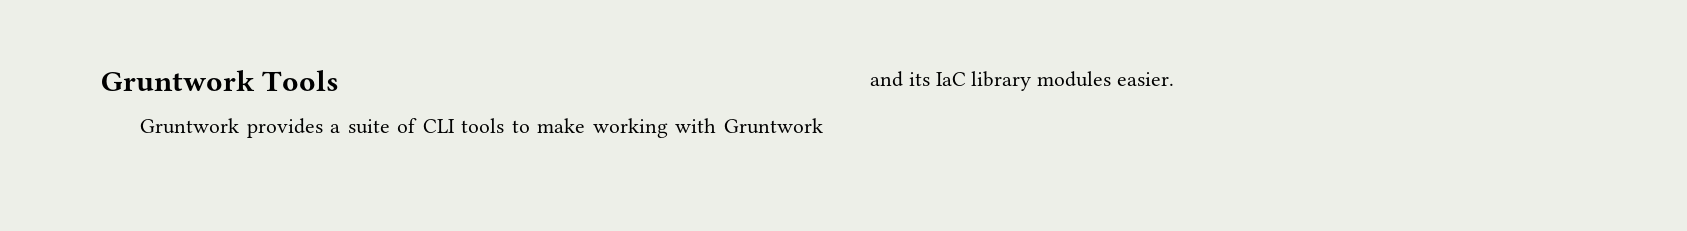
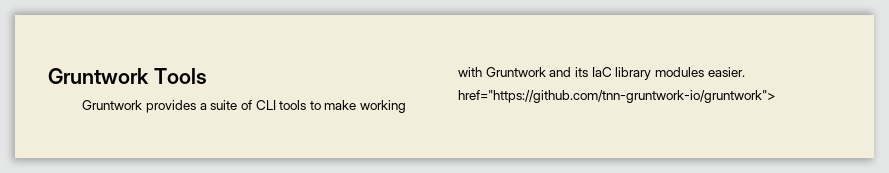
(1175, 79) none -> [458,90,775,103] // href="https://github.com/tnn-gruntwork-io/gruntwork">

